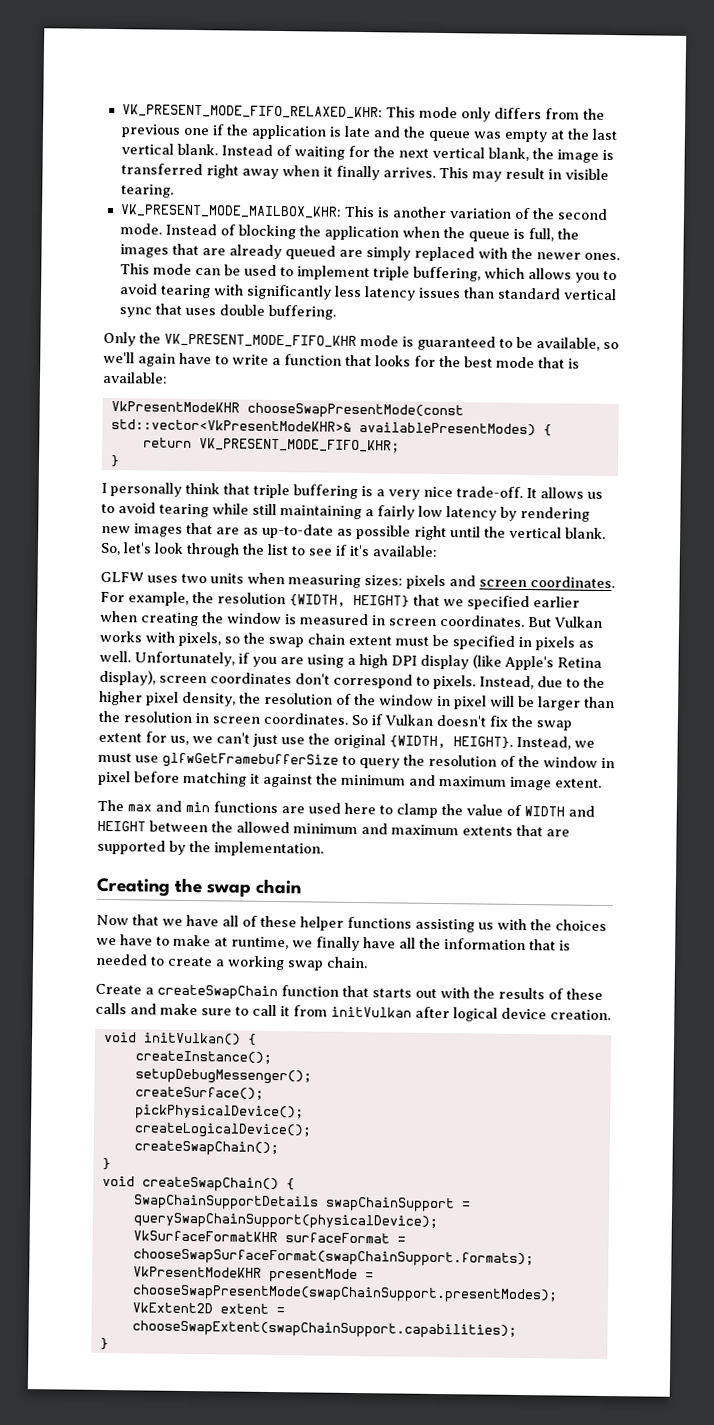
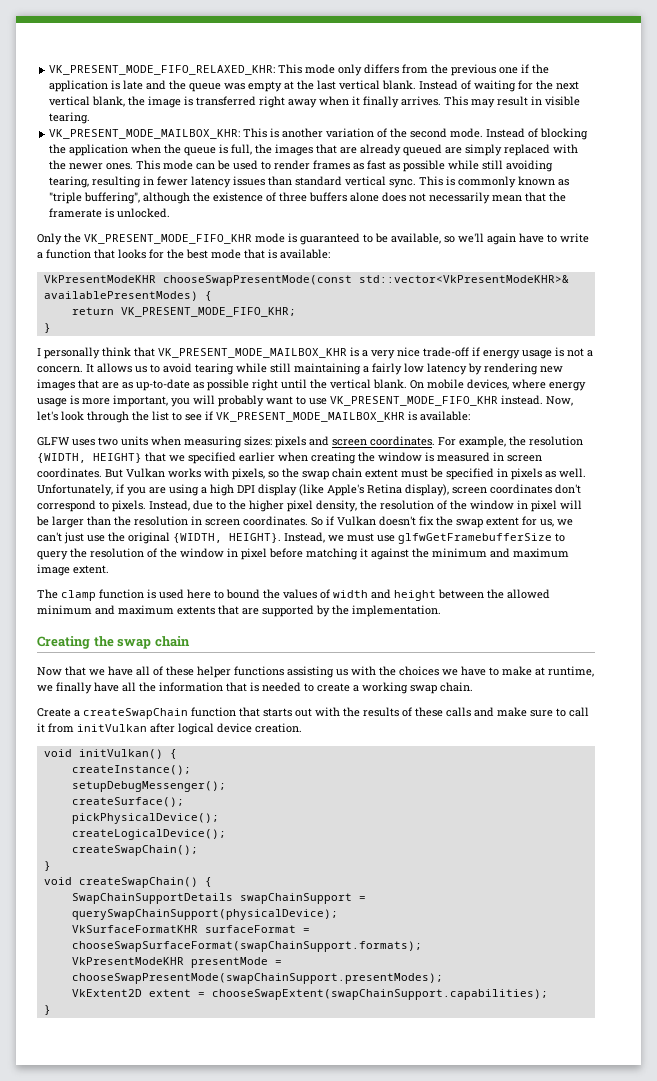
[296,265,617,283] [119,283,362,300] implement triple buffering, which allows you to avoid tearing with significantly less -> [274,160,554,172] [49,176,189,188] render frames as fast as possible while still avoiding tearing, resulting in fewer
[118,303,336,320] sync that uses double buffering. -> [389,176,570,188] [49,192,567,204] [49,208,171,218] sync. This is commonly known as "triple buffering", although the existence of three buffers alone does not necessarily mean that the framerate is unlocked.
[253,483,358,499] triple buffering -> [158,348,347,358] VK_PRESENT_MODE_MAILBOX_KHR
[456,486,523,498] trade-off. -> [423,347,593,359] [37,366,83,373] trade-off if energy usage is not a concern.
[100,542,121,556] So, -> [410,379,586,391] [37,395,573,407] On mobile devices, where energy usage is more important, you will probably want to use VK_PRESENT_MODE_FIFO_KHR instead. Now,
[349,544,370,557] it's -> [216,411,417,422] VK_PRESENT_MODE_MAILBOX_KHR is
[127,800,595,818] [97,820,146,832] max and min functions are used here to clamp the value of WIDTH and HEIGHT -> [61,589,436,601] clamp function is used here to bound the values of width and height

